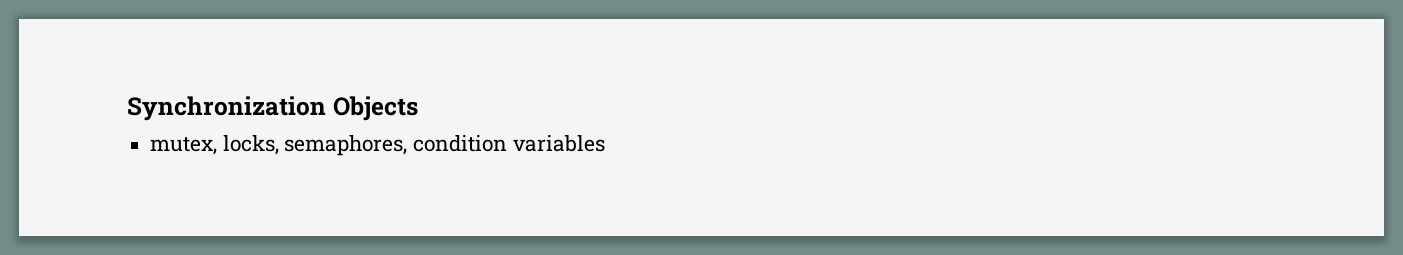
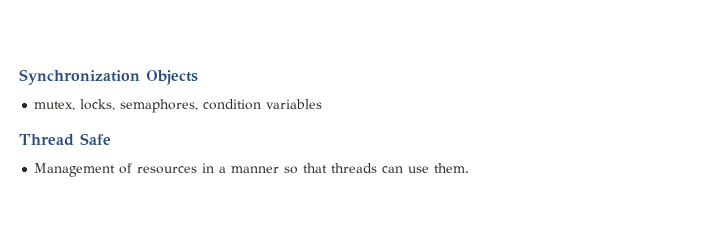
(605, 143) none -> [19,133,111,146] [34,163,470,177] // Thread Safe // Management of resources in a manner so that threads can use them.

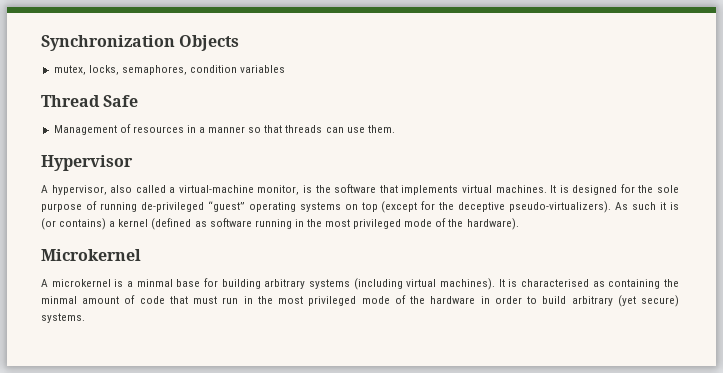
(470, 168) none -> [41,155,133,171] [41,184,679,195] [41,201,679,213] [41,218,519,230] [41,249,141,261] [41,278,679,290] [41,295,679,307] [41,313,85,323] // Hypervisor // A hypervisor, also called a virtual-machine monitor, is the software that implements virtual machines. It is designed for the sole purpose of running de-privileged “guest” operating systems on top (except for the deceptive pseudo-virtualizers). As such it is (or contains) a kernel (defined as software running in the most privileged mode of the hardware). // Microkernel // A microkernel is a minmal base for building arbitrary systems (including virtual machines). It is characterised as containing the minmal amount of code that must run in the most privileged mode of the hardware in order to build arbitrary (yet secure) systems.

